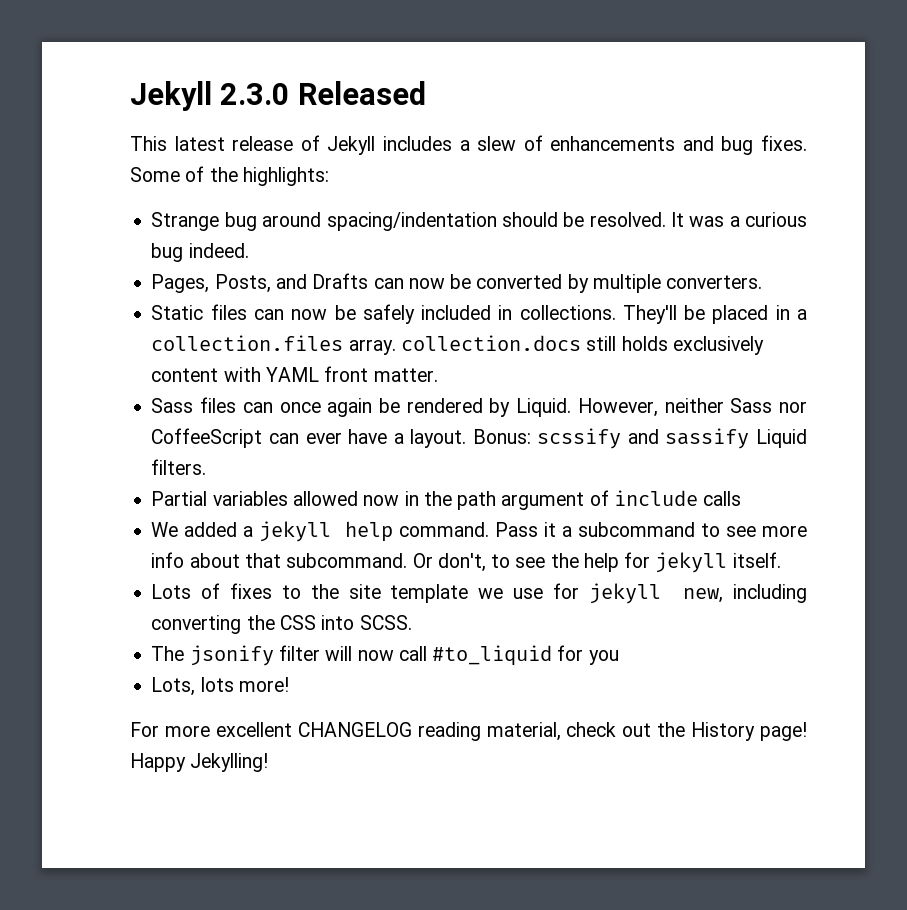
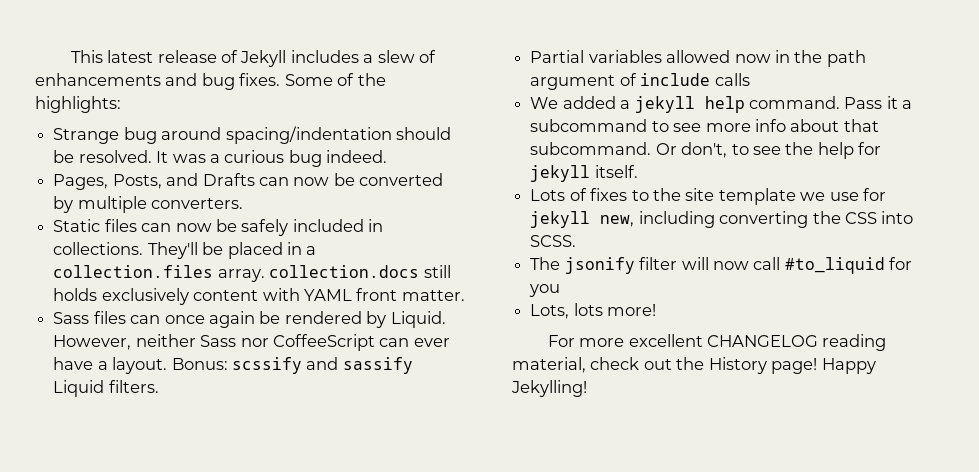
[130,81,427,111] Jekyll 2.3.0 Released // -> (70, 56) none

